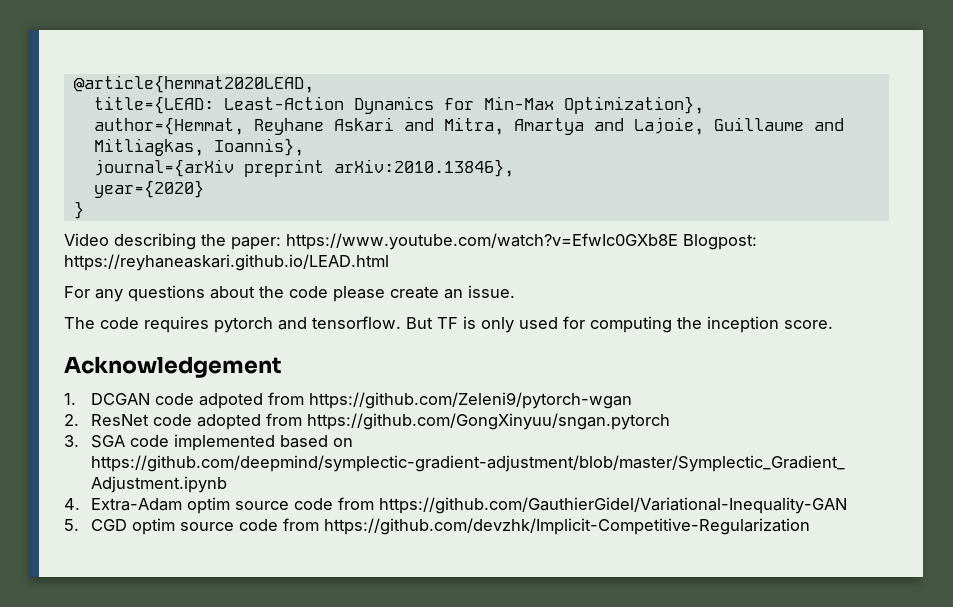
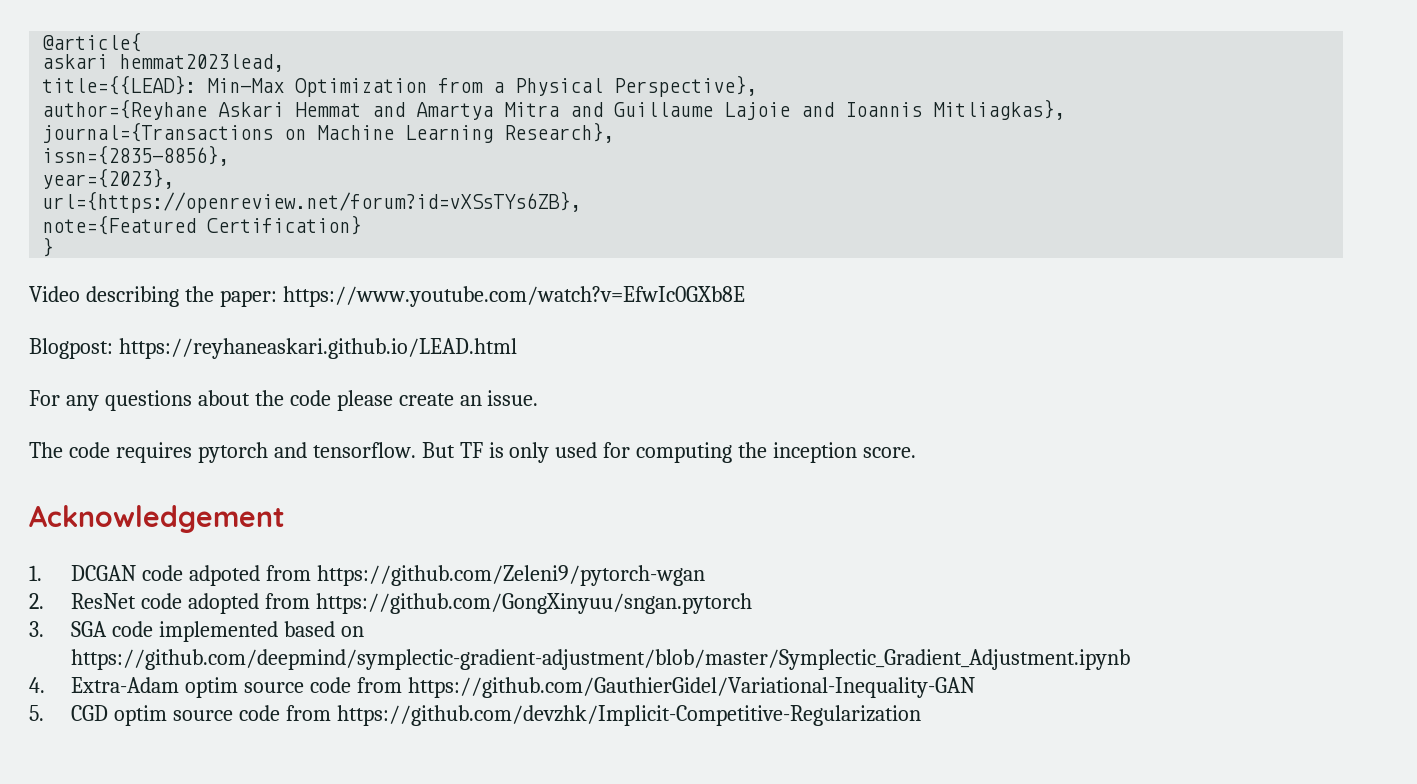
[73,75,314,93] [93,96,704,114] [93,117,844,135] [93,138,304,156] [93,159,514,177] [93,180,204,198] @article{hemmat2020LEAD, // title={LEAD: Least-Action Dynamics for Min-Max Optimization}, // author={Hemmat, Reyhane Askari and Mitra, Amartya and Lajoie, Guillaume and Mitliagkas, Ioannis}, // journal={arXiv preprint arXiv:2010.13846}, // year={2020} -> [42,32,142,52] [42,54,285,72] [42,75,758,97] [42,99,1066,120] [42,122,615,143] [42,145,230,166] [42,168,175,189] [42,191,582,213] [42,215,362,235] @article{ // askari hemmat2023lead, // title={{LEAD}: Min-Max Optimization from a Physical Perspective}, // author={Reyhane Askari Hemmat and Amartya Mitra and Guillaume Lajoie and Ioannis Mitliagkas}, // journal={Transactions on Machine Learning Research}, // issn={2835-8856}, // year={2023}, // url={https://openreview.net/forum?id=vXSsTYs6ZB}, // note={Featured Certification}
(678, 241) none -> (745, 296) //

